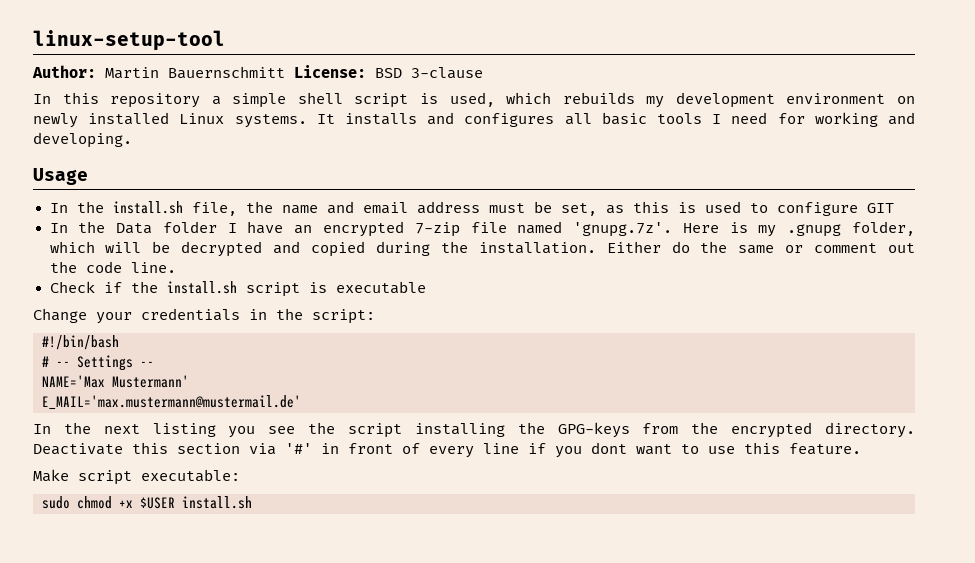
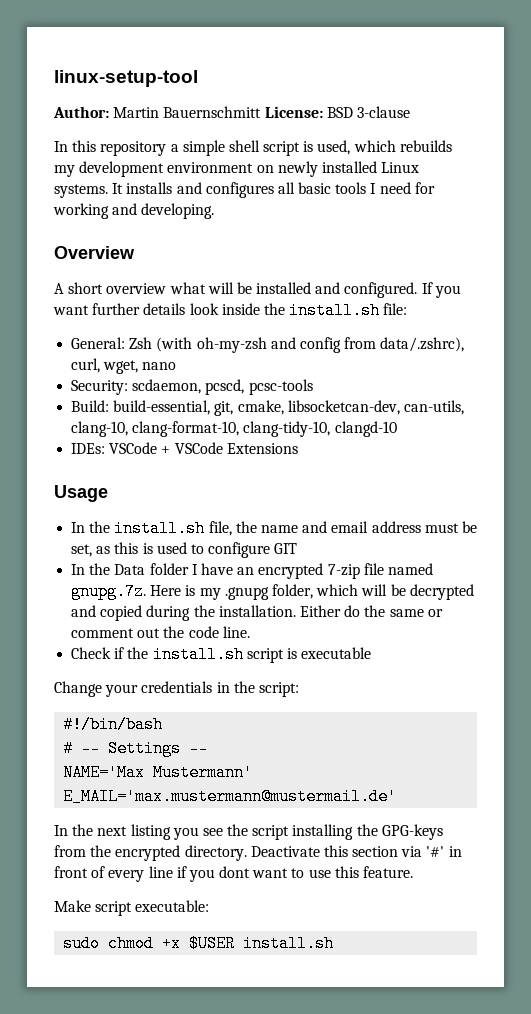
(132, 140) none -> [54,246,135,259] [54,282,461,298] [53,302,408,319] [71,337,465,353] [71,358,177,374] [71,379,313,395] [71,400,464,416] [71,421,397,437] [71,442,298,454] // Overview // A short overview what will be installed and configured. If you want further details look inside the install.sh file: // General: Zsh (with oh-my-zsh and config from data/.zshrc), curl, wget, nano // Security: scdaemon, pcscd, pcsc-tools // Build: build-essential, git, cmake, libsocketcan-dev, can-utils, clang-10, clang-format-10, clang-tidy-10, clangd-10 // IDEs: VSCode + VSCode Extensions
[573,222,673,237] 'gnupg.7z'. -> [71,583,147,600] gnupg.7z.

